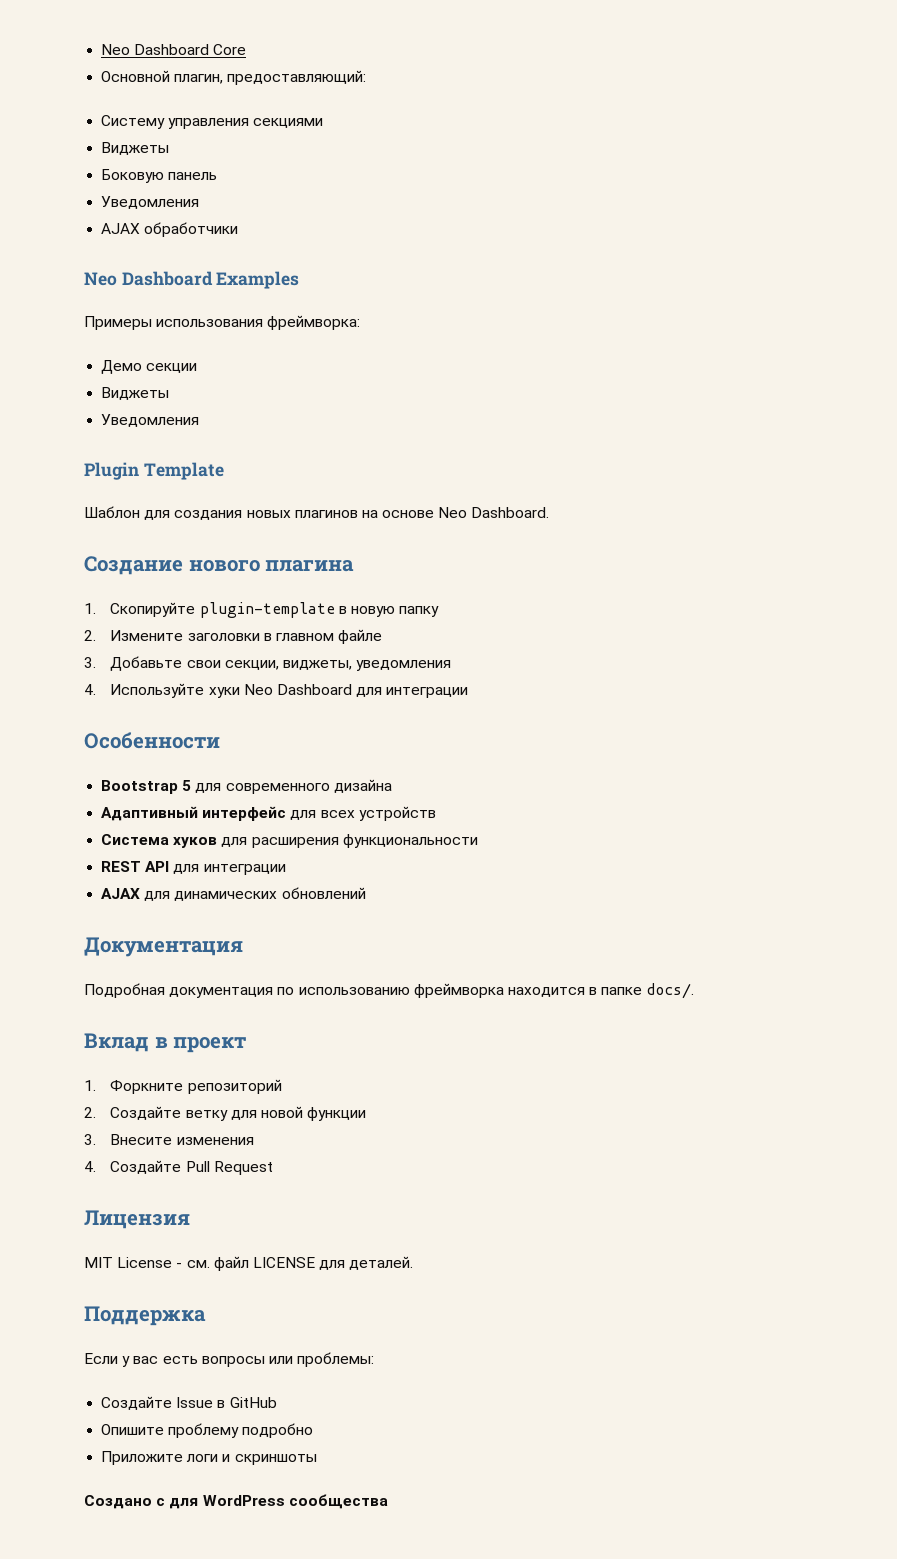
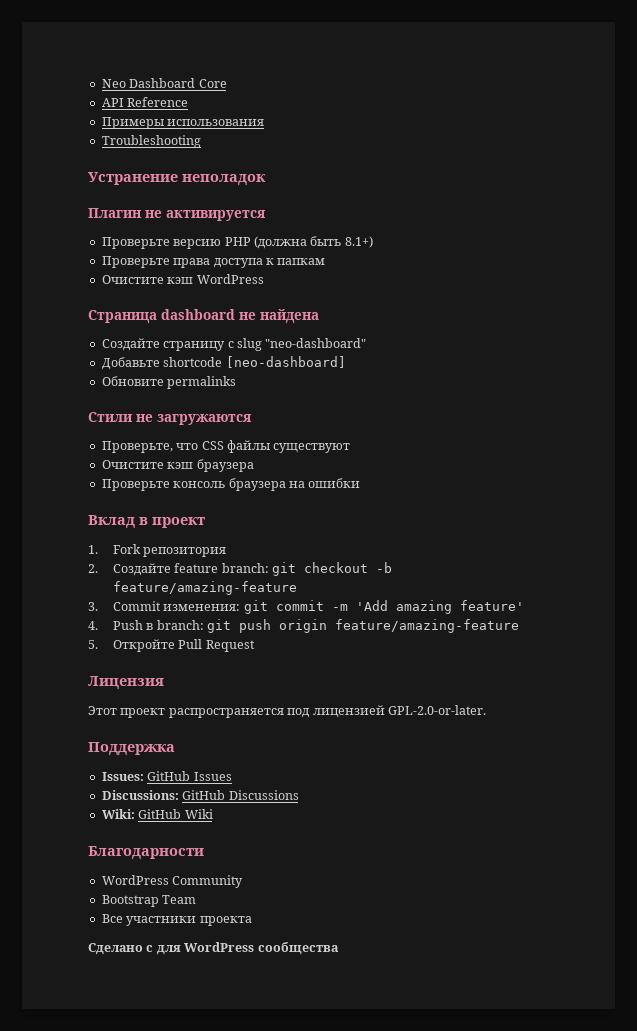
[101,70,367,85] [101,115,324,129] [101,142,170,155] [101,169,218,183] [101,196,200,209] [101,222,239,237] [84,271,300,289] [84,315,361,330] [101,360,198,374] [101,387,170,400] [101,414,200,427] [84,462,224,480] [84,506,550,520] [84,556,355,575] [84,602,440,618] [84,629,383,644] [84,656,452,671] [84,683,469,698] [84,732,220,749] [101,779,392,794] [101,806,436,821] [101,834,478,848] [101,861,286,875] [101,887,366,901] [84,937,243,957] [84,983,695,999] Основной плагин, предоставляющий: // Систему управления секциями // Виджеты // Боковую панель // Уведомления // AJAX обработчики // Neo Dashboard Examples // Примеры использования фреймворка: // Демо секции // Виджеты // Уведомления // Plugin Template // Шаблон для создания новых плагинов на основе Neo Dashboard. // Создание нового плагина // 1. Скопируйте plugin-template в новую папку // 2. Измените заголовки в главном файле // 3. Добавьте свои секции, виджеты, уведомления // 4. Используйте хуки Neo Dashboard для интеграции // Особенности // Bootstrap 5 для современного дизайна // Адаптивный интерфейс для всех устройств // Система хуков для расширения функциональности // REST API для интеграции // AJAX для динамических обновлений // Документация // Подробная документация по использованию фреймворка находится в папке docs/. -> [101,97,189,107] [101,117,265,129] [101,135,201,148] [88,172,266,186] [88,208,266,221] [101,236,373,249] [101,256,326,268] [101,274,264,284] [88,309,319,324] [101,338,367,351] [101,356,346,370] [101,376,237,389] [88,412,252,425] [101,440,351,453] [101,459,254,472] [101,478,361,491] API Reference // Примеры использования // Troubleshooting // Устранение неполадок // Плагин не активируется // Проверьте версию PHP (должна быть 8.1+) // Проверьте права доступа к папкам // Очистите кэш WordPress // Страница dashboard не найдена // Создайте страницу с slug "neo-dashboard" // Добавьте shortcode [neo-dashboard] // Обновите permalinks // Стили не загружаются // Проверьте, что CSS файлы существуют // Очистите кэш браузера // Проверьте консоль браузера на ошибки
[110,1079,282,1094] Форкните репозиторий -> [112,544,227,557] Fork репозитория
[185,1106,367,1121] [84,1134,254,1145] [84,1160,273,1175] [84,1210,190,1229] [84,1256,414,1271] [84,1306,206,1326] [84,1352,375,1367] [101,1396,277,1410] [101,1423,314,1438] [101,1451,317,1465] [84,1495,152,1509] ветку для новой функции // 3. Внесите изменения // 4. Создайте Pull Request // Лицензия // MIT License - см. файл LICENSE для деталей. // Поддержка // Если у вас есть вопросы или проблемы: // Создайте Issue в GitHub // Опишите проблему подробно // Приложите логи и скриншоты // Создано -> [174,562,393,576] [112,581,297,595] [88,600,524,614] [88,619,520,633] [88,639,255,652] [88,676,164,690] [88,705,486,718] [88,742,175,756] [101,771,232,781] [101,790,299,800] [101,809,213,819] [88,846,204,860] [101,875,244,888] [101,895,197,907] [101,914,252,926] [88,943,143,955] feature branch: git checkout -b feature/amazing-feature // 3. Commit изменения: git commit -m 'Add amazing feature' // 4. Push в branch: git push origin feature/amazing-feature // 5. Откройте Pull Request // Лицензия // Этот проект распространяется под лицензией GPL-2.0-or-later. // Поддержка // Issues: GitHub Issues // Discussions: GitHub Discussions // Wiki: GitHub Wiki // Благодарности // WordPress Community // Bootstrap Team // Все участники проекта // Сделано

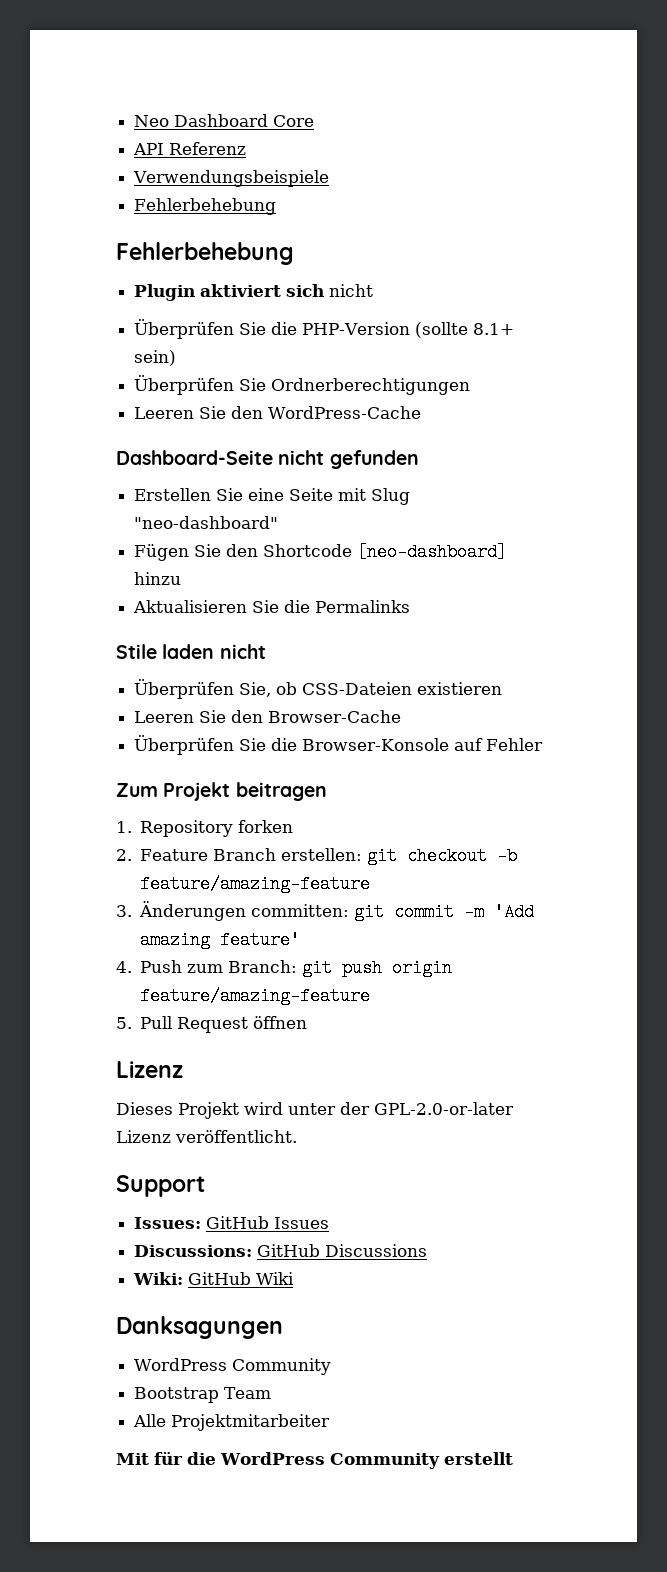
[127,97,189,107] [101,117,265,129] [101,135,201,148] [88,172,266,186] [88,208,266,221] [101,236,373,249] [101,256,326,268] [101,274,264,284] [88,309,319,324] [101,338,367,351] [101,356,346,370] [101,376,237,389] [88,412,252,425] [101,440,351,453] [101,459,254,472] [101,478,361,491] [88,515,205,529] Reference // Примеры использования // Troubleshooting // Устранение неполадок // Плагин не активируется // Проверьте версию PHP (должна быть 8.1+) // Проверьте права доступа к папкам // Очистите кэш WordPress // Страница dashboard не найдена // Создайте страницу с slug "neo-dashboard" // Добавьте shortcode [neo-dashboard] // Обновите permalinks // Стили не загружаются // Проверьте, что CSS файлы существуют // Очистите кэш браузера // Проверьте консоль браузера на ошибки // Вклад в проект -> [169,142,247,155] [133,170,330,187] [134,198,277,215] [116,242,294,265] [134,284,374,301] [134,319,515,339] [134,350,177,366] [134,375,471,395] [134,406,422,419] [116,450,419,469] [134,488,411,505] [134,516,279,529] [134,543,508,561] [134,572,182,585] [133,600,411,613] [116,644,266,659] [134,679,503,699] [134,710,402,723] [134,735,544,755] [116,782,327,801] Referenz // Verwendungsbeispiele // Fehlerbehebung // Fehlerbehebung // Plugin aktiviert sich nicht // Überprüfen Sie die PHP-Version (sollte 8.1+ sein) // Überprüfen Sie Ordnerberechtigungen // Leeren Sie den WordPress-Cache // Dashboard-Seite nicht gefunden // Erstellen Sie eine Seite mit Slug "neo-dashboard" // Fügen Sie den Shortcode [neo-dashboard] hinzu // Aktualisieren Sie die Permalinks // Stile laden nicht // Überprüfen Sie, ob CSS-Dateien existieren // Leeren Sie den Browser-Cache // Überprüfen Sie die Browser-Konsole auf Fehler // Zum Projekt beitragen
[112,544,227,557] Fork репозитория -> [140,820,294,837] Repository forken
[112,563,269,576] Создайте feature branch: -> [140,848,363,861] Feature Branch erstellen:
[112,601,241,611] Commit изменения: -> [139,901,350,921] Änderungen committen:
[146,620,204,630] в branch: -> [187,960,298,973] zum Branch:
[112,639,175,652] Откройте -> (132, 1023) none
[88,676,164,690] [88,705,486,718] [88,742,175,756] // Лицензия // Этот проект распространяется под лицензией GPL-2.0-or-later. // Поддержка -> [253,1016,308,1029] [116,1061,183,1078] [116,1102,514,1119] [116,1130,297,1143] [116,1175,205,1197] öffnen // Lizenz // Dieses Projekt wird unter der GPL-2.0-or-later Lizenz veröffentlicht. // Support
[88,846,204,860] Благодарности -> [116,1316,283,1339] Danksagungen
[101,914,252,926] [88,942,339,955] Все участники проекта // Сделано с для WordPress сообщества -> [133,1414,331,1431] [116,1452,513,1469] Alle Projektmitarbeiter // Mit für die WordPress Community erstellt

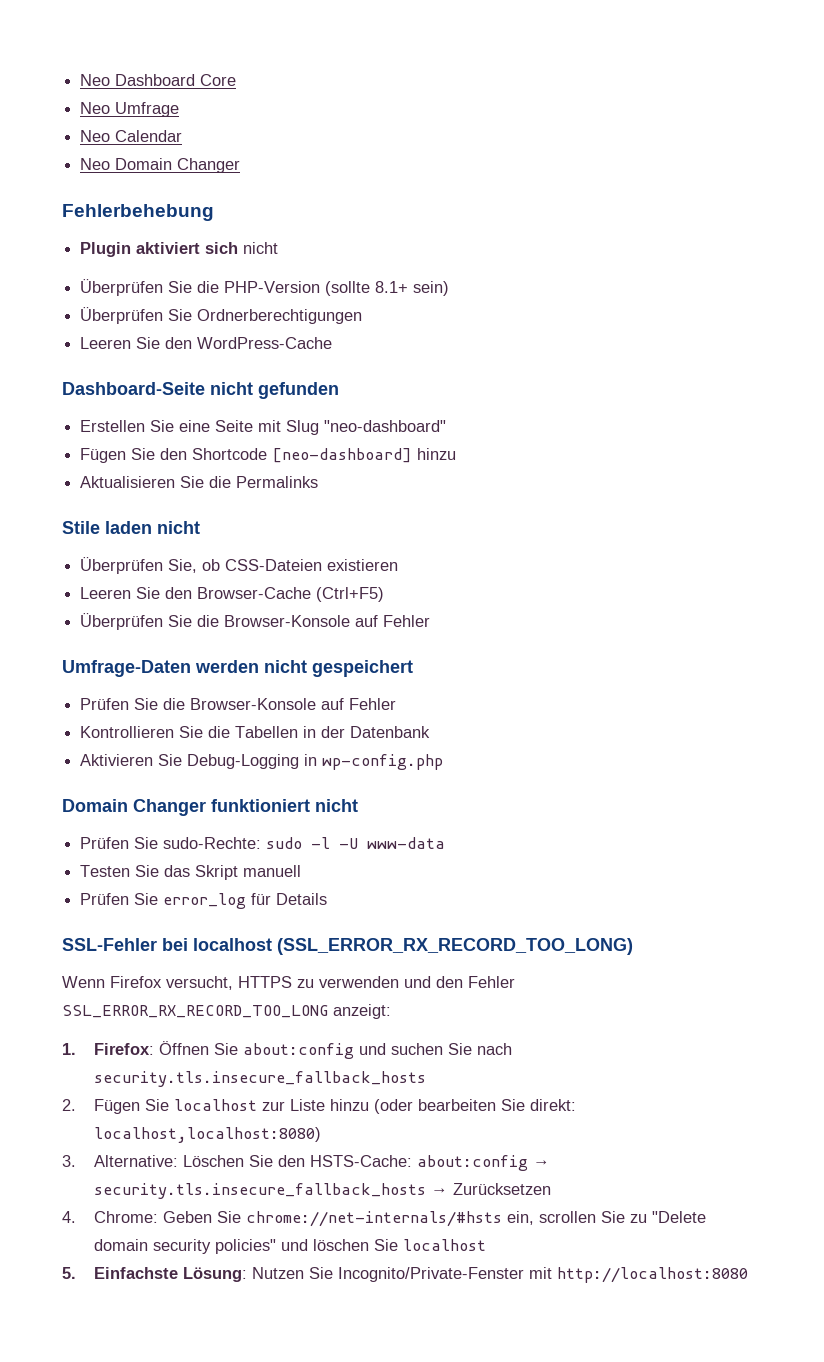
[133,142,247,155] [133,170,330,187] [134,198,277,215] API Referenz // Verwendungsbeispiele // Fehlerbehebung -> [80,102,180,117] [80,130,183,142] [80,158,241,173] Neo Umfrage // Neo Calendar // Neo Domain Changer
(402, 716) none -> [316,587,385,602] (Ctrl+F5)
[116,782,327,801] [116,820,294,837] [116,847,518,865] [140,875,371,893] [116,901,535,921] [140,931,301,949] [116,959,453,977] [140,987,371,1005] [116,1016,308,1033] [116,1061,183,1078] [116,1102,514,1119] [116,1130,297,1143] [116,1175,205,1197] [134,1216,330,1229] [134,1244,428,1257] [133,1272,295,1285] [116,1316,283,1339] [134,1358,332,1375] [134,1387,272,1403] [133,1414,331,1431] [116,1452,513,1469] Zum Projekt beitragen // 1. Repository forken // 2. Feature Branch erstellen: git checkout -b feature/amazing-feature // 3. Änderungen committen: git commit -m 'Add amazing feature' // 4. Push zum Branch: git push origin feature/amazing-feature // 5. Pull Request öffnen // Lizenz // Dieses Projekt wird unter der GPL-2.0-or-later Lizenz veröffentlicht. // Support // Issues: GitHub Issues // Discussions: GitHub Discussions // Wiki: GitHub Wiki // Danksagungen // WordPress Community // Bootstrap Team // Alle Projektmitarbeiter // Mit für die WordPress Community erstellt -> [62,660,413,677] [80,698,397,710] [80,726,431,738] [80,754,444,770] [62,799,358,816] [80,837,446,849] [80,865,302,880] [80,893,328,909] [62,938,633,955] [62,976,515,990] [62,1004,391,1019] [62,1041,512,1059] [93,1071,426,1087] [62,1099,576,1114] [93,1127,321,1143] [62,1155,550,1171] [93,1183,551,1199] [62,1211,706,1227] [93,1239,486,1254] [62,1267,748,1283] Umfrage-Daten werden nicht gespeichert // Prüfen Sie die Browser-Konsole auf Fehler // Kontrollieren Sie die Tabellen in der Datenbank // Aktivieren Sie Debug-Logging in wp-config.php // Domain Changer funktioniert nicht // Prüfen Sie sudo-Rechte: sudo -l -U www-data // Testen Sie das Skript manuell // Prüfen Sie error_log für Details // SSL-Fehler bei localhost (SSL_ERROR_RX_RECORD_TOO_LONG) // Wenn Firefox versucht, HTTPS zu verwenden und den Fehler SSL_ERROR_RX_RECORD_TOO_LONG anzeigt: // 1. Firefox: Öffnen Sie about:config und suchen Sie nach security.tls.insecure_fallback_hosts // 2. Fügen Sie localhost zur Liste hinzu (oder bearbeiten Sie direkt: localhost,localhost:8080) // 3. Alternative: Löschen Sie den HSTS-Cache: about:config → security.tls.insecure_fallback_hosts → Zurücksetzen // 4. Chrome: Geben Sie chrome://net-internals/#hsts ein, scrollen Sie zu "Delete domain security policies" und löschen Sie localhost // 5. Einfachste Lösung: Nutzen Sie Incognito/Private-Fenster mit http://localhost:8080

